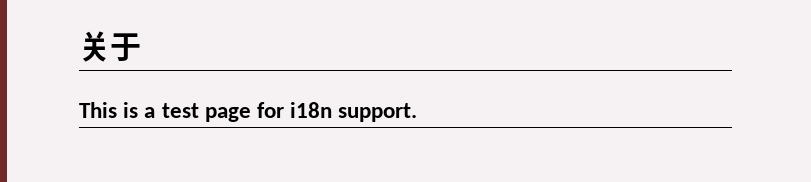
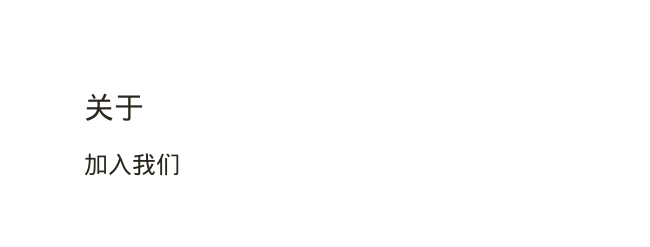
[79,102,418,122] This is a test page for i18n support. -> [84,153,180,176] 加入我们

